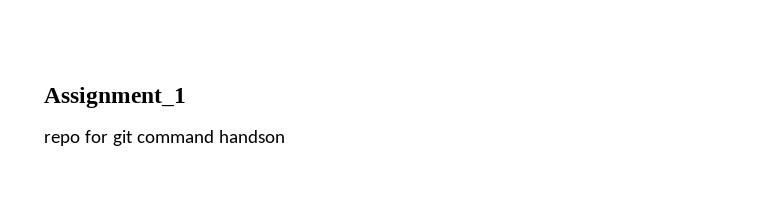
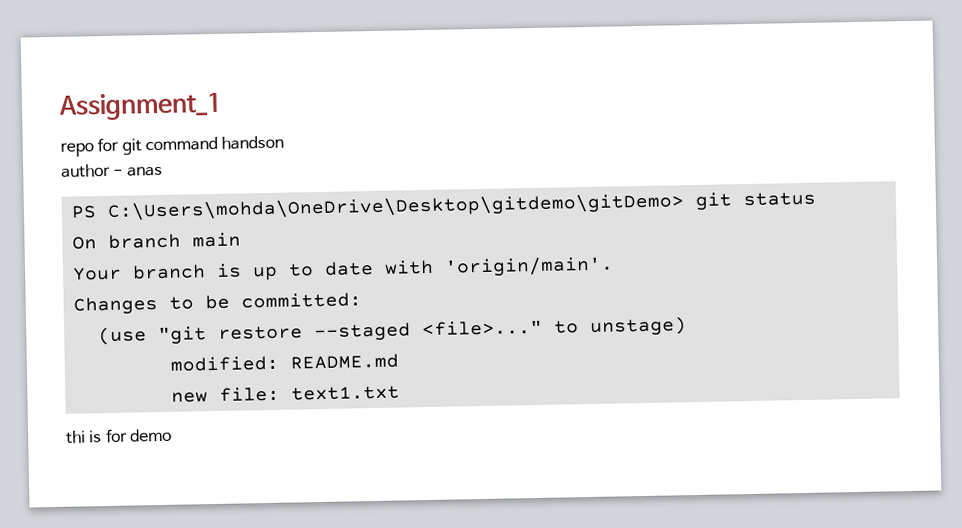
(285, 136) none -> [61,163,163,178] [70,191,816,221] [71,232,241,250] [71,255,614,281] [72,292,362,315] [97,316,687,346] [169,353,399,372] [170,385,400,403] [66,428,172,444] // author - anas // PS C:\Users\mohda\OneDrive\Desktop\gitdemo\gitDemo> git status // On branch main // Your branch is up to date with 'origin/main'. // Changes to be committed: // (use "git restore --staged <file>..." to unstage) // modified: README.md // new file: text1.txt // thi is for demo

